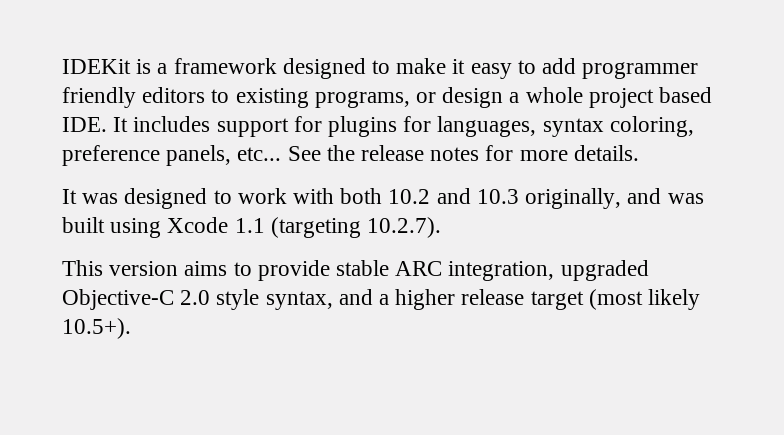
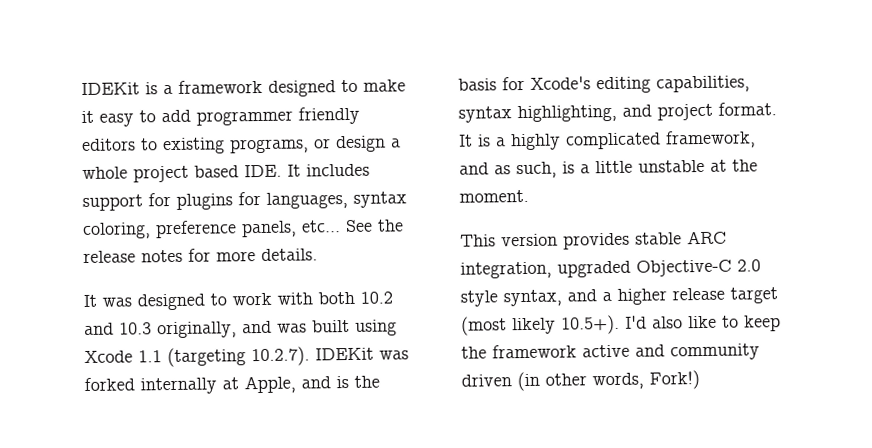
(442, 227) none -> [315,347,409,361] [84,375,380,395] [458,75,750,94] [458,102,777,123] [458,130,756,151] [459,159,758,179] [459,189,529,203] IDEKit was forked internally at Apple, and is the basis for Xcode's editing capabilities, syntax highlighting, and project format. It is a highly complicated framework, and as such, is a little unstable at the moment.
[184,260,330,281] aims to provide -> [563,232,630,250] provides
(131, 328) none -> [625,315,781,332] [461,343,760,361] [461,370,700,392] I'd also like to keep the framework active and community driven (in other words, Fork!)

